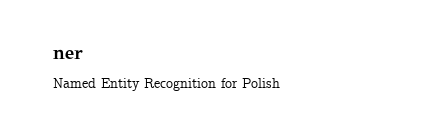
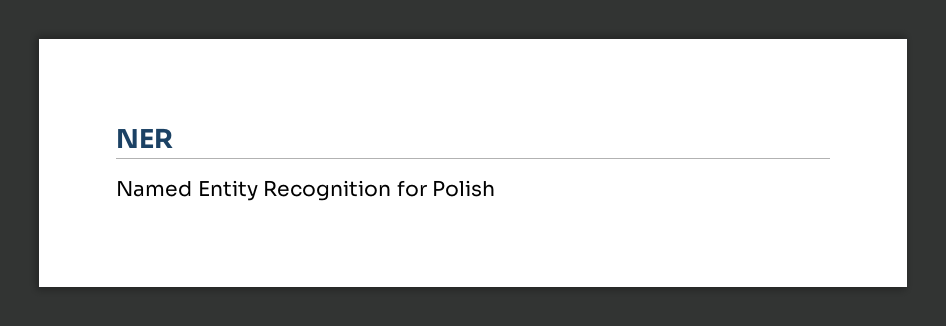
[53,49,83,59] ner -> [116,128,173,148] NER

